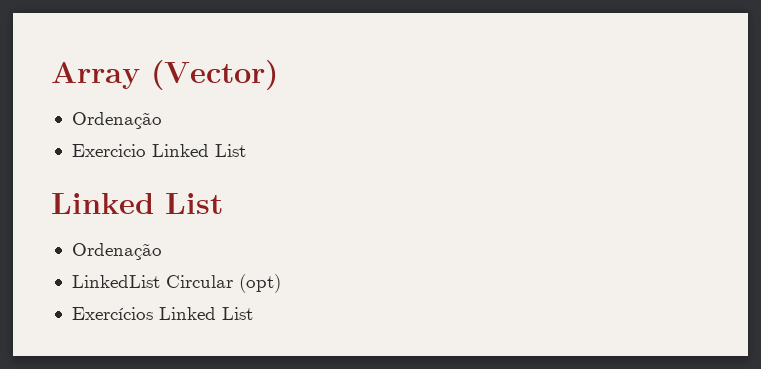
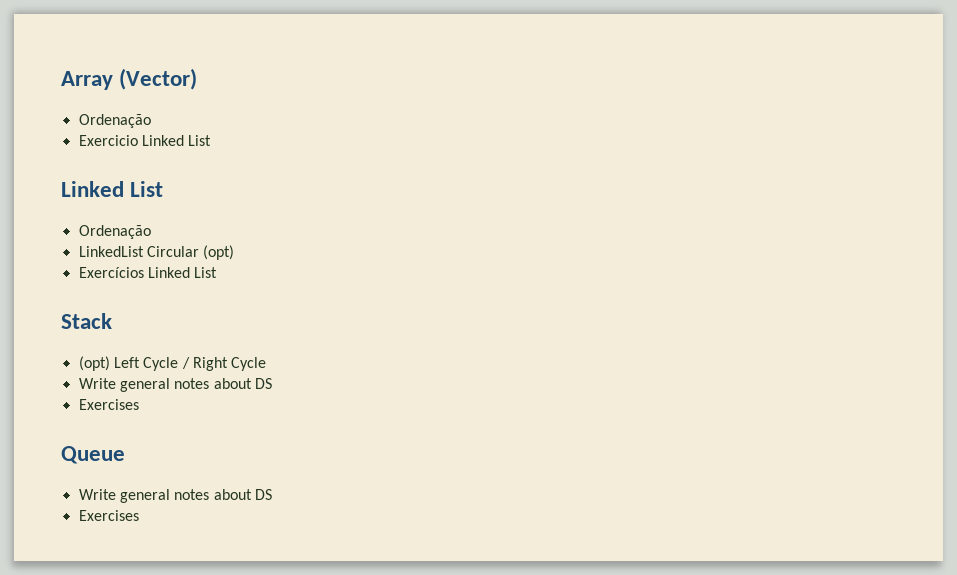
(253, 313) none -> [61,313,112,329] [78,356,267,371] [78,378,272,392] [78,399,139,410] [61,446,125,464] [78,489,272,503] [78,510,139,521] // Stack // (opt) Left Cycle / Right Cycle // Write general notes about DS // Exercises // Queue // Write general notes about DS // Exercises

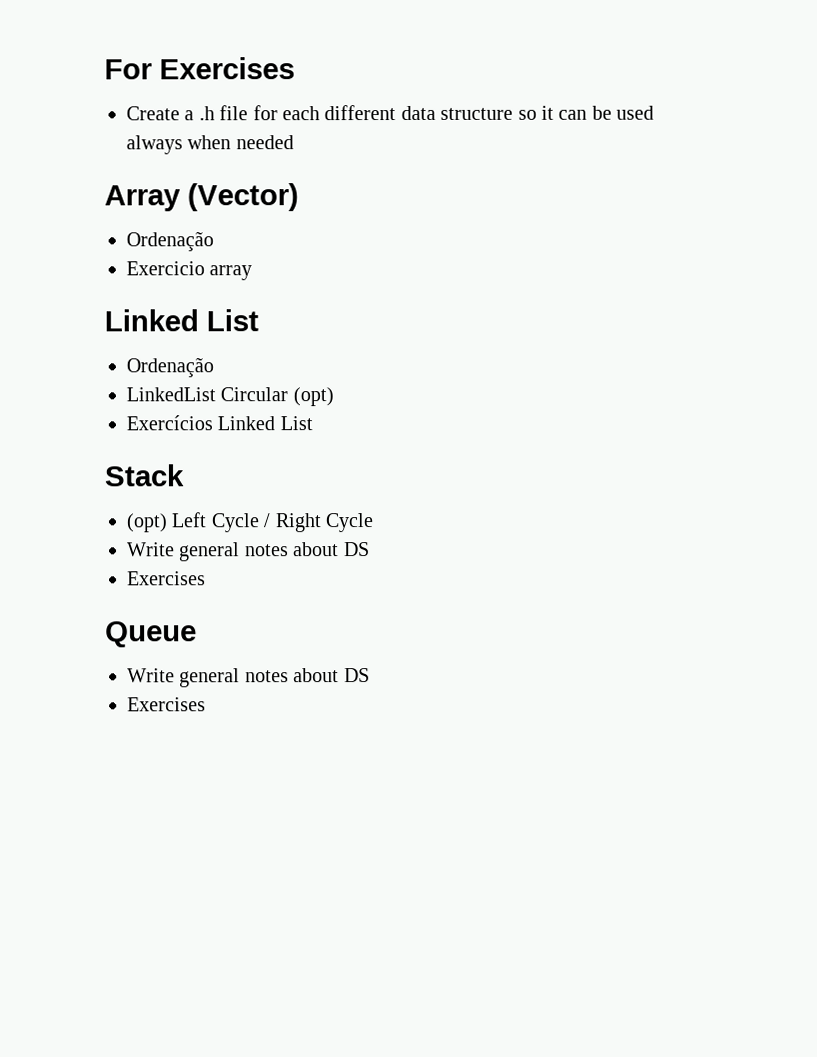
(61, 80) none -> [104,57,295,80] [126,105,655,121] [126,135,294,155] For Exercises // Create a .h file for each different data structure so it can be used always when needed //
[141,135,212,146] Linked List -> [209,265,253,281] array

